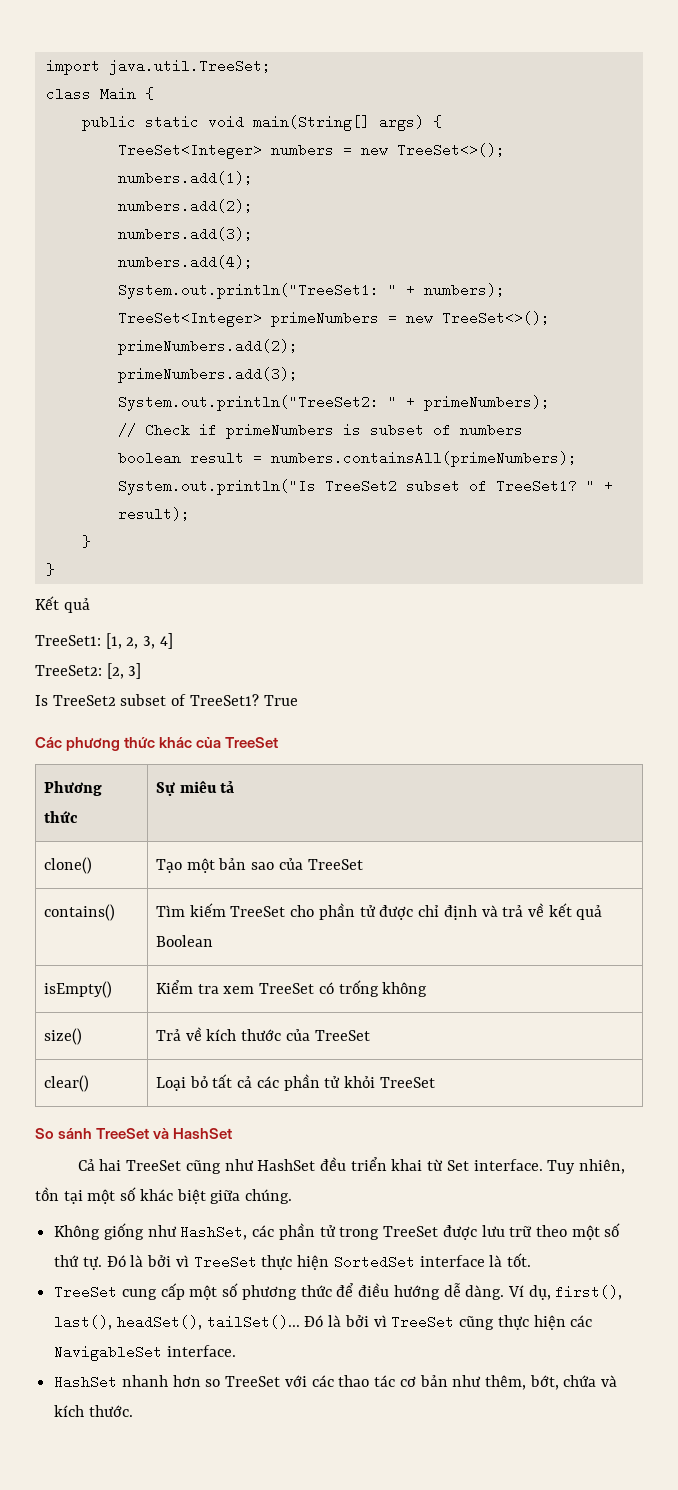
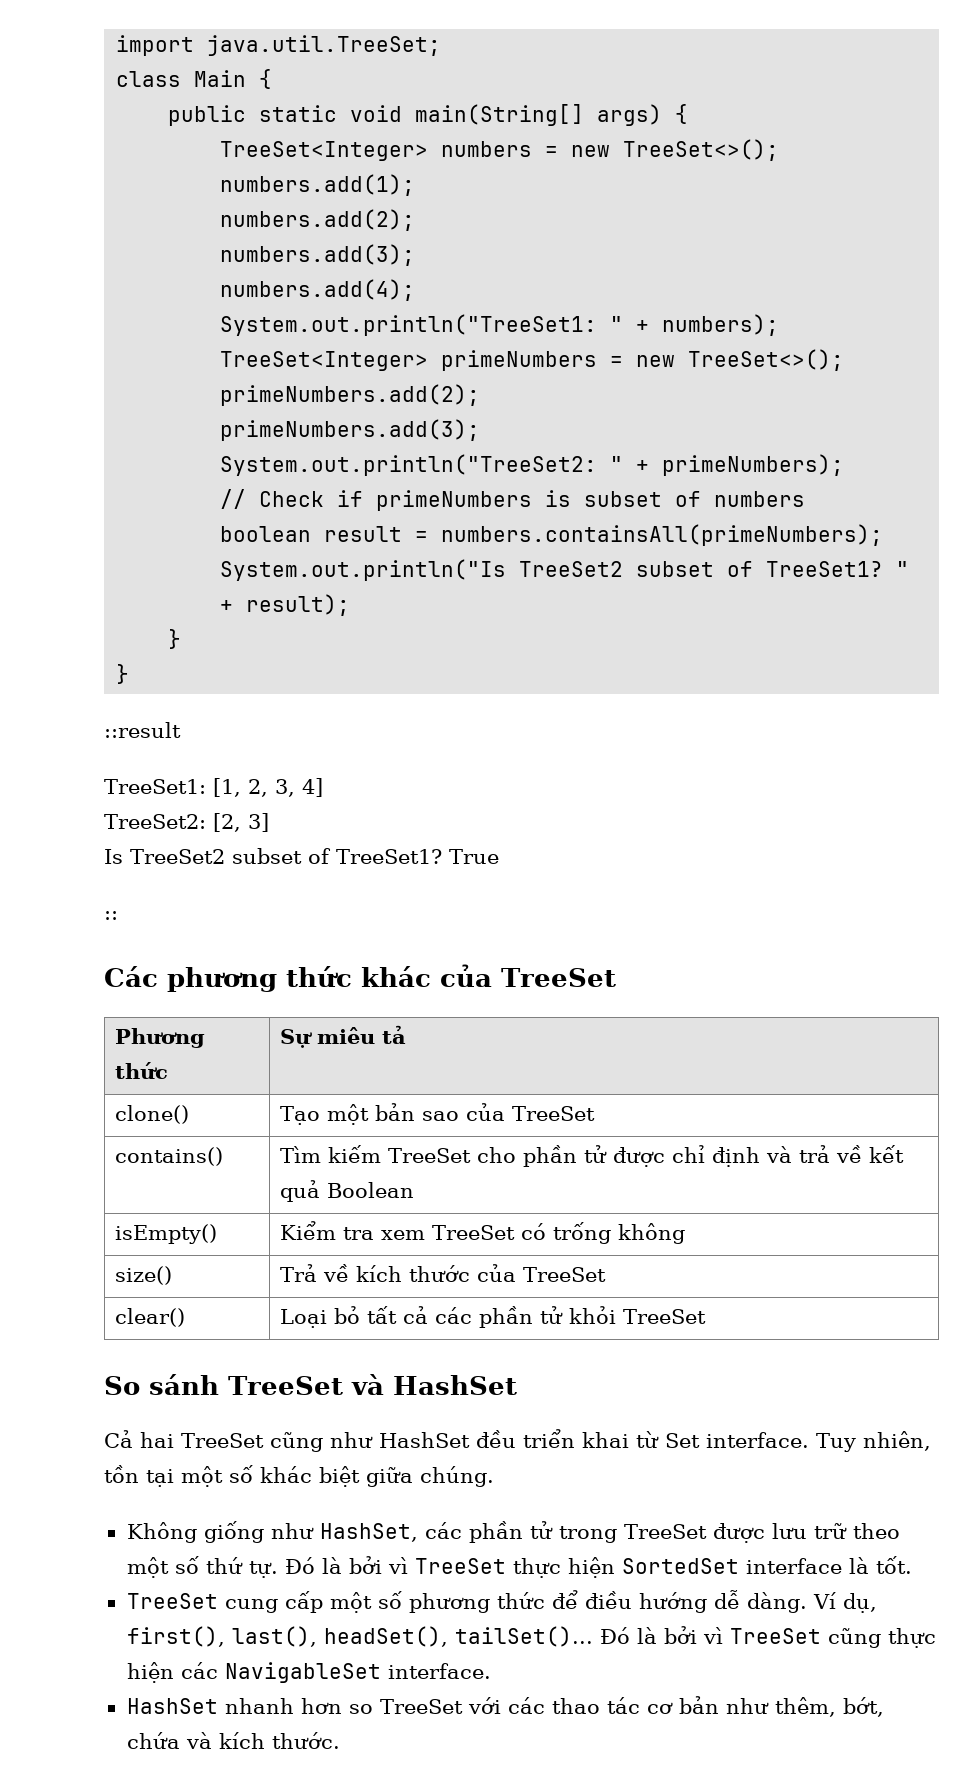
[35,596,90,613] Kết quả -> [104,722,181,738] ::result
(298, 700) none -> [104,911,118,920] // ::

